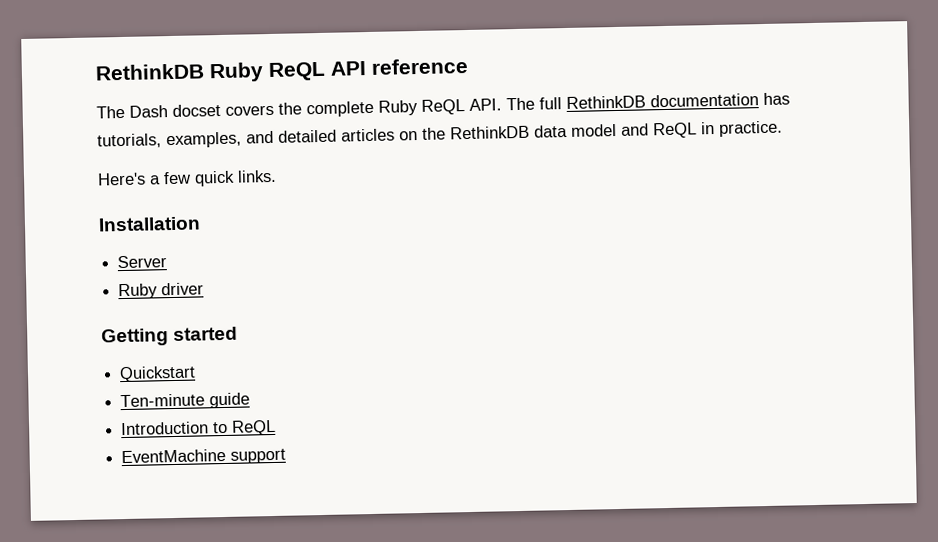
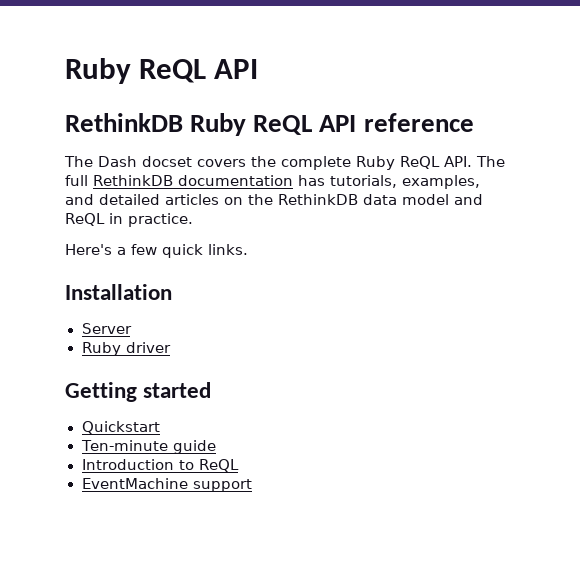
(95, 72) none -> [65,58,259,84] Ruby ReQL API //

